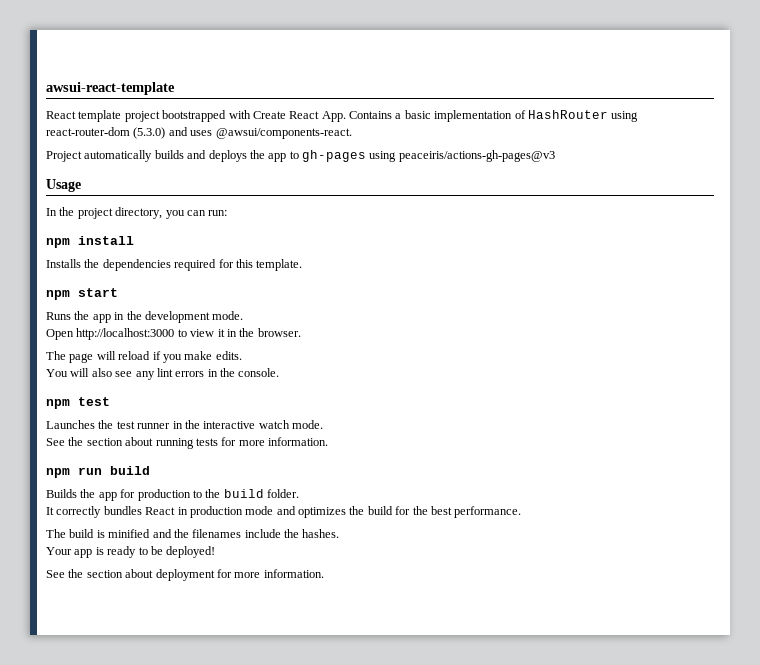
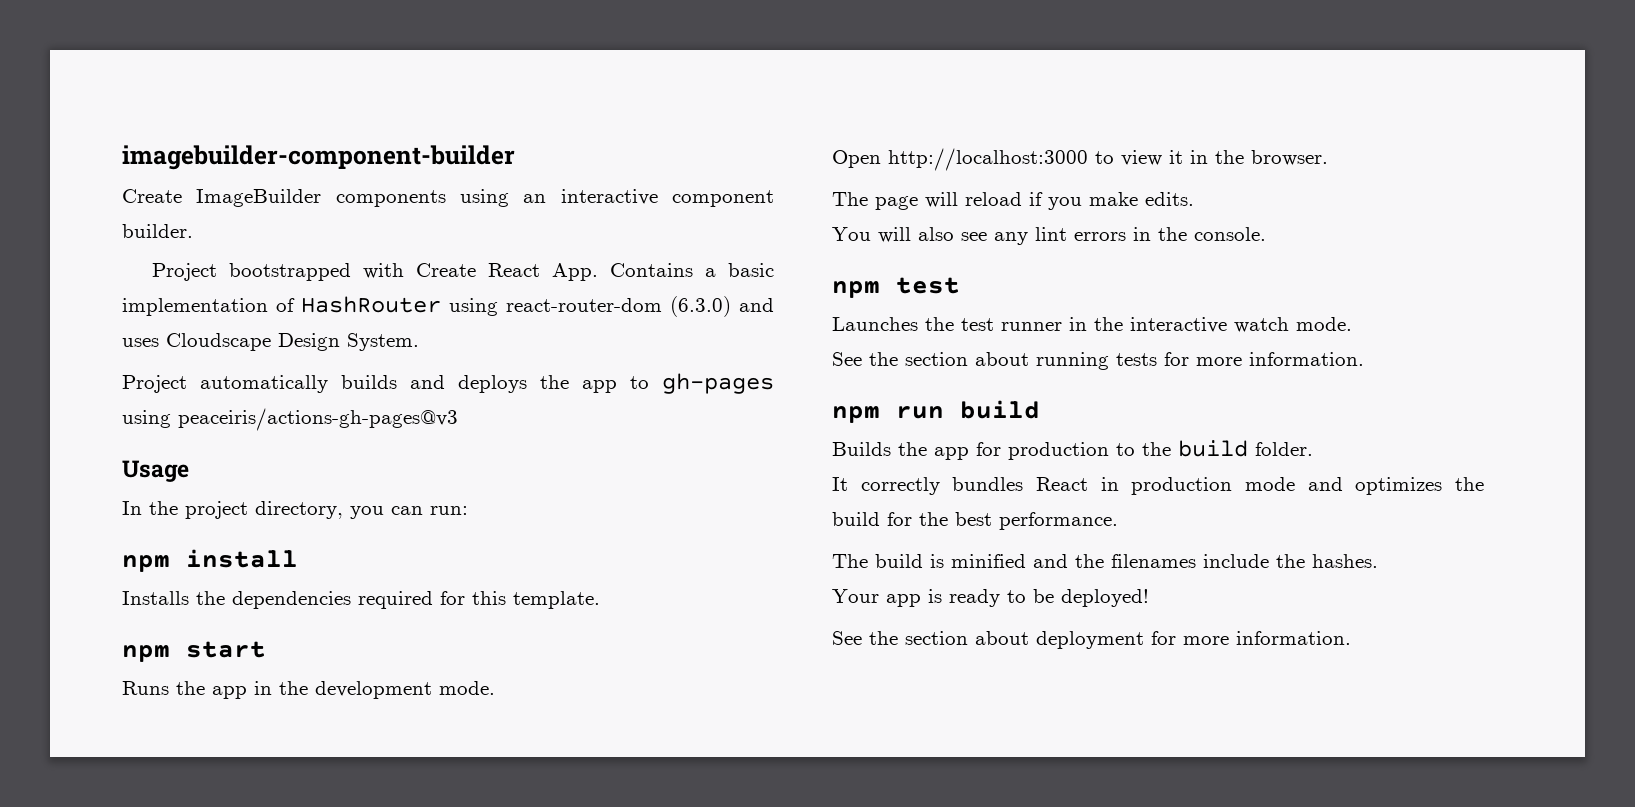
[46,82,175,95] [46,110,160,122] awsui-react-template // React template project -> [122,145,515,170] [122,189,774,207] [122,224,193,238] [151,263,217,281] imagebuilder-component-builder // Create ImageBuilder components using an interactive component builder. // Project
[133,127,166,139] (5.3.0) -> [670,296,731,317] (6.3.0)
[215,128,352,139] @awsui/components-react. -> [166,333,419,351] Cloudscape Design System.

